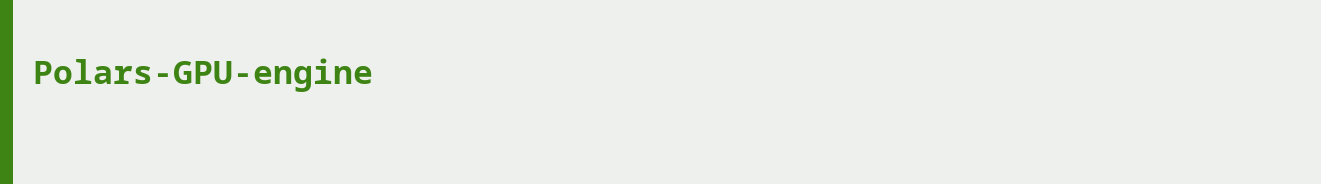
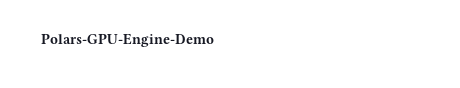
[33,58,373,92] Polars-GPU-engine -> [41,33,214,47] Polars-GPU-Engine-Demo

